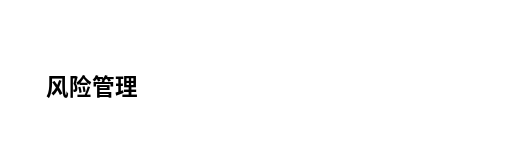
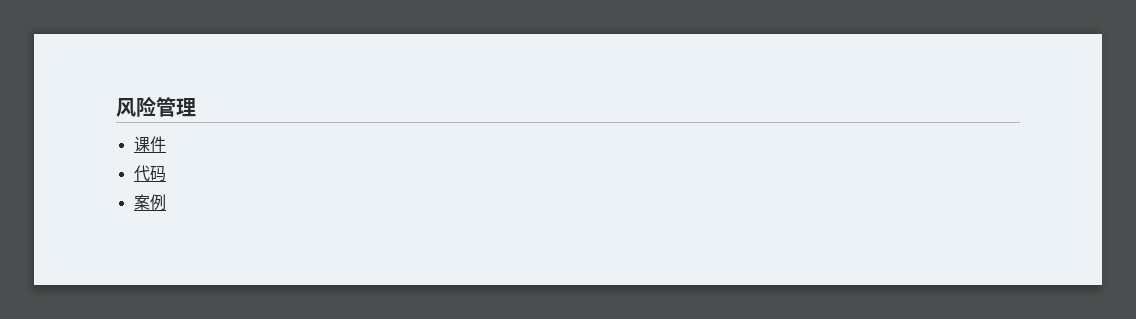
(138, 86) none -> [133,136,166,152] [133,165,166,182] [133,194,166,211] // 课件 // 代码 // 案例

